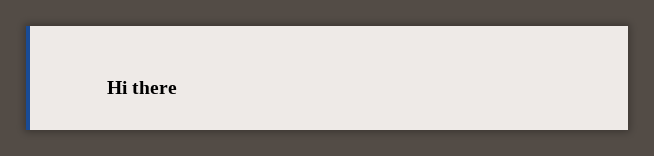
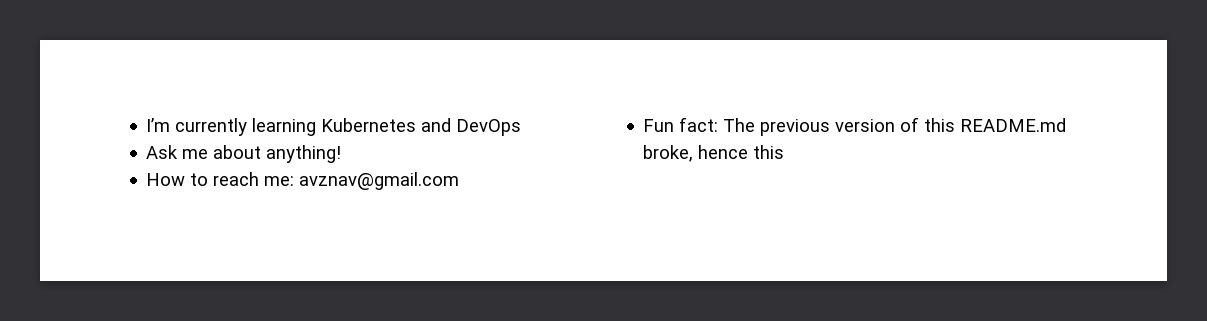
[107,81,178,94] Hi there -> [146,118,522,136] [146,145,342,163] [146,172,460,190] [643,117,1067,136] [643,145,785,162] I’m currently learning Kubernetes and DevOps // Ask me about anything! // How to reach me: avznav@gmail.com // Fun fact: The previous version of this README.md broke, hence this

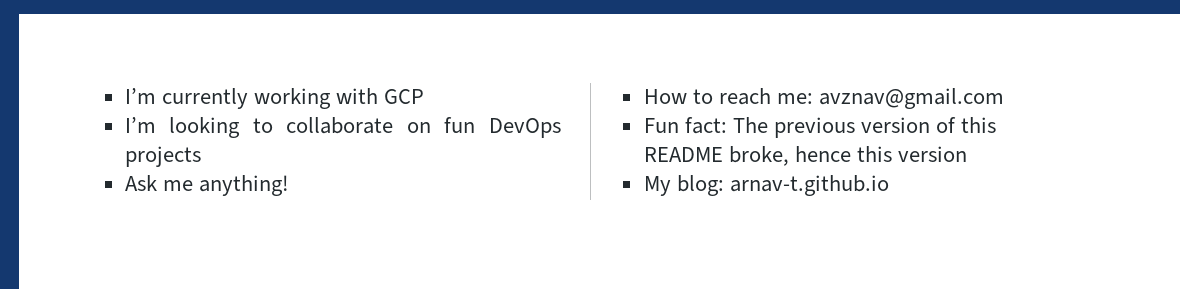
[252,118,452,136] learning Kubernetes and -> [253,88,425,109] [124,117,476,138] working with GCP // I’m looking to collaborate on fun
(522, 127) none -> [124,146,201,167] projects
[213,145,262,159] about -> (193, 185) none
[960,118,1067,132] README.md -> [643,147,723,162] README
(785, 152) none -> [898,146,968,162] [643,175,889,196] version // My blog: arnav-t.github.io

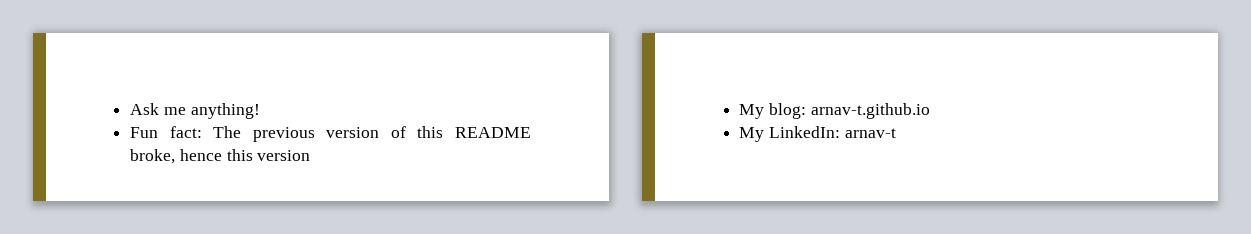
[124,88,425,109] [124,117,561,138] [124,146,201,167] [124,175,289,196] [643,88,1005,109] I’m currently working with GCP // I’m looking to collaborate on fun DevOps projects // Ask me anything! // How to reach me: avznav@gmail.com -> [130,103,260,119] Ask me anything!
(889, 185) none -> [739,126,896,142] // My LinkedIn: arnav-t

